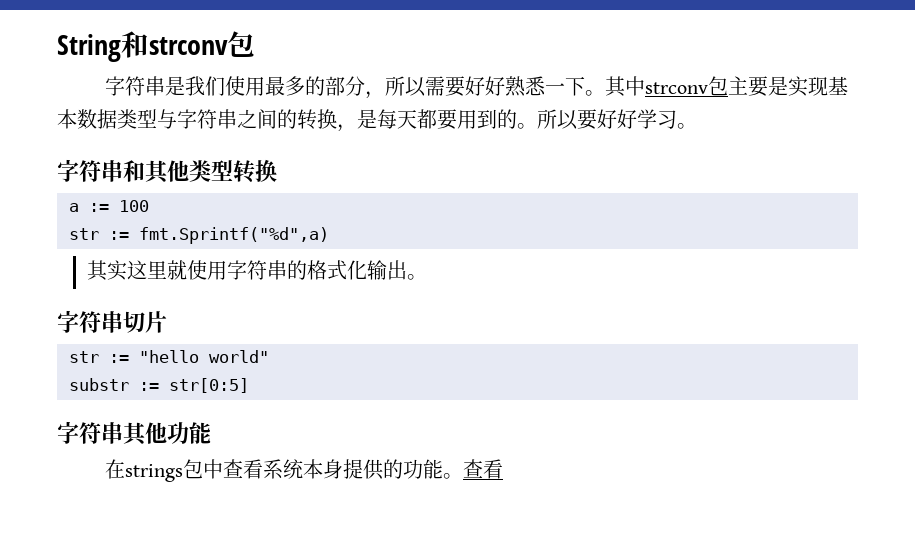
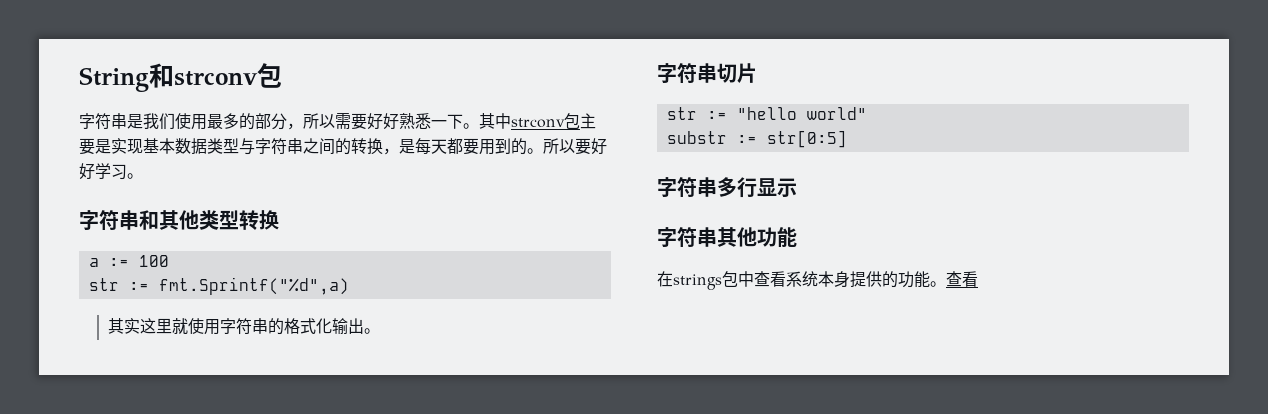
(249, 385) none -> [657,177,797,198] // 字符串多行显示

